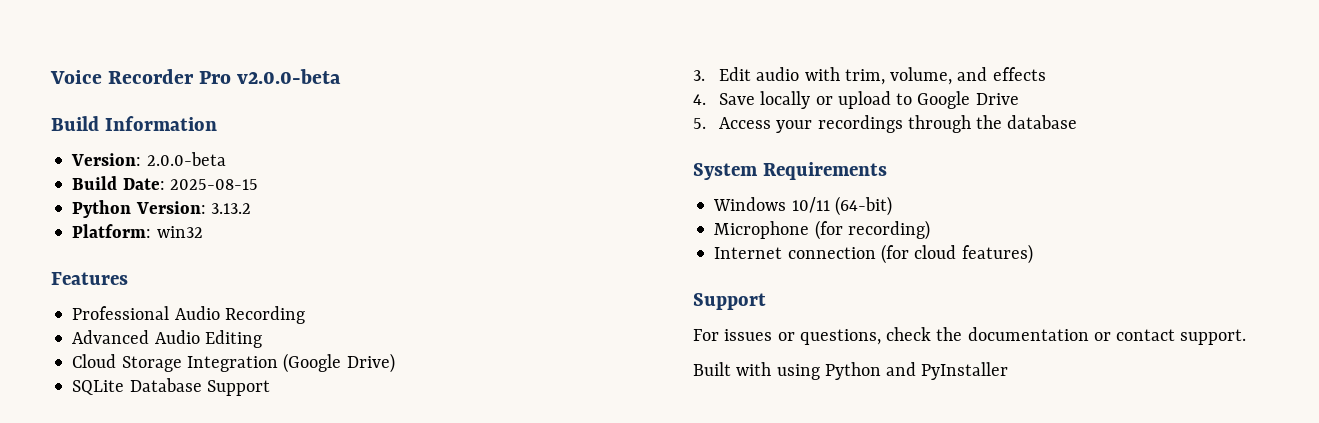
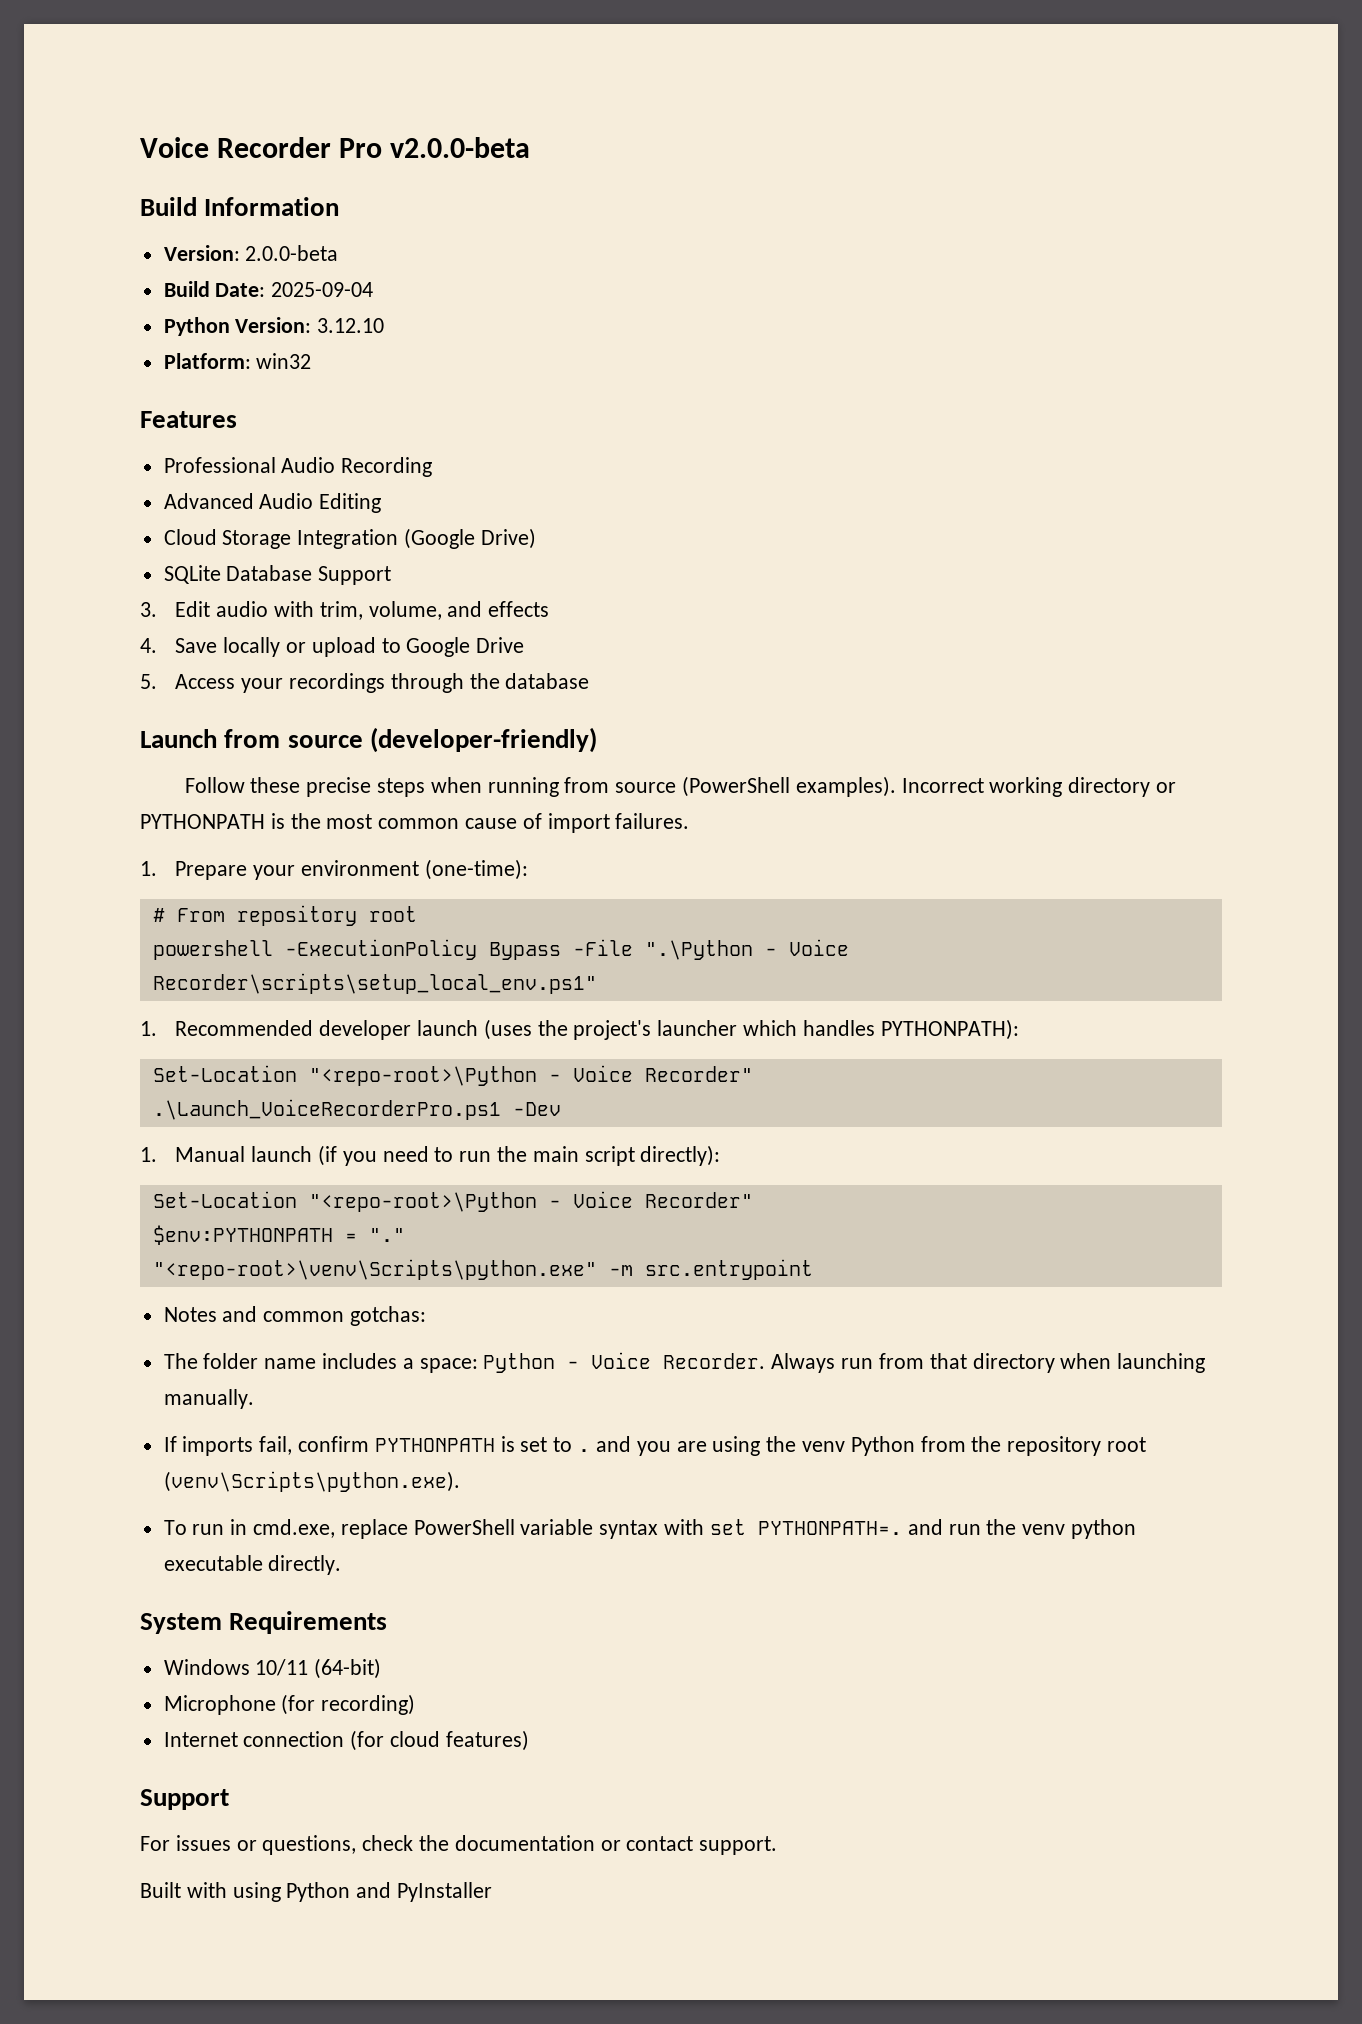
[169,179,258,190] 2025-08-15 -> [271,282,374,297] 2025-09-04
[210,203,251,214] 3.13.2 -> [317,318,385,333] 3.12.10
(1078, 122) none -> [140,727,597,753] [184,776,1177,797] [140,813,690,833] [140,859,528,880] [152,905,417,926] [152,939,849,960] [152,973,597,994] [140,1019,1019,1040] [152,1065,753,1086] [152,1099,561,1120] [140,1145,721,1166] [152,1191,753,1212] [152,1225,405,1245] [152,1259,813,1280] [163,1306,427,1326] [163,1352,1206,1373] [163,1389,254,1409] [163,1436,1146,1456] [163,1471,460,1492] [163,1519,1136,1539] [163,1555,342,1575] // Launch from source (developer-friendly) // Follow these precise steps when running from source (PowerShell examples). Incorrect working directory or PYTHONPATH is the most common cause of import failures. // 1. Prepare your environment (one-time): // # From repository root // powershell -ExecutionPolicy Bypass -File ".\Python - Voice Recorder\scripts\setup_local_env.ps1" // 1. Recommended developer launch (uses the project's launcher which handles PYTHONPATH): // Set-Location "<repo-root>\Python - Voice Recorder" // .\Launch_VoiceRecorderPro.ps1 -Dev // 1. Manual launch (if you need to run the main script directly): // Set-Location "<repo-root>\Python - Voice Recorder" // $env:PYTHONPATH = "." // "<repo-root>\venv\Scripts\python.exe" -m src.entrypoint // Notes and common gotchas: // The folder name includes a space: Python - Voice Recorder. Always run from that directory when launching manually. // If imports fail, confirm PYTHONPATH is set to . and you are using the venv Python from the repository root (venv\Scripts\python.exe). // To run in cmd.exe, replace PowerShell variable syntax with set PYTHONPATH=. and run the venv python executable directly.

